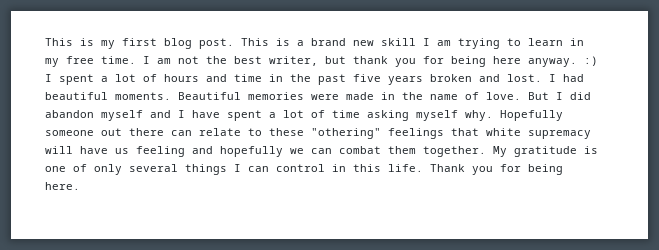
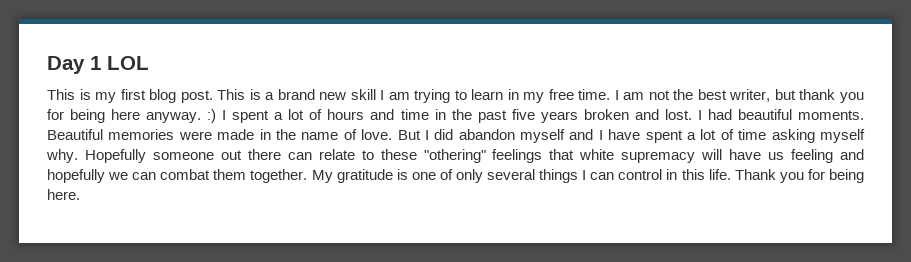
(45, 42) none -> [47,56,149,74] Day 1 LOL //

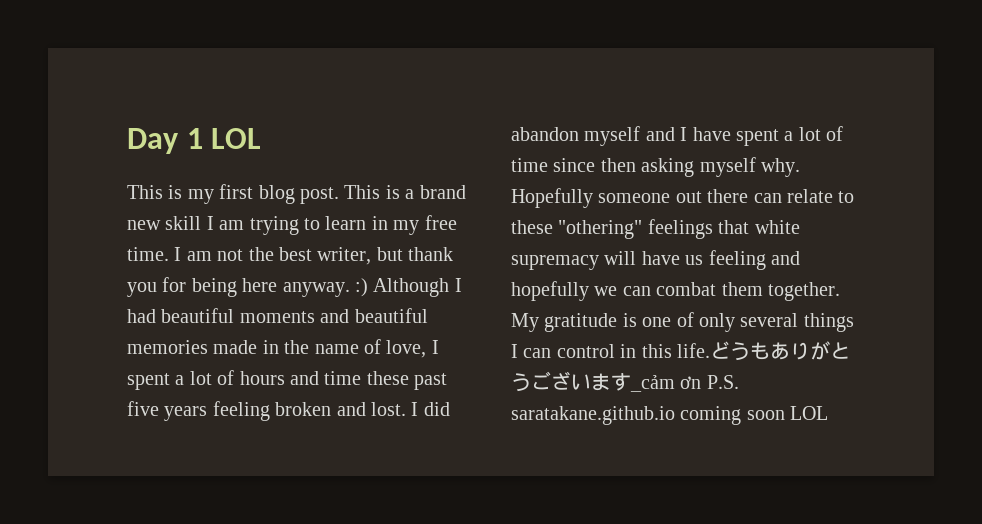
(217, 116) none -> [373,278,462,297] [127,308,428,323] [127,339,427,358] Although I had beautiful moments and beautiful memories made in the name of love,
[434,109,472,120] in the -> [366,371,409,385] these
(578, 117) none -> [212,401,270,421] feeling
[707,109,864,120] [47,129,429,140] had beautiful moments. Beautiful memories were made in the name of love. But I -> (419, 409) none
(767, 134) none -> [553,158,636,172] since then
[734,169,864,183] [47,189,80,200] Thank you for being here. -> [710,341,850,361] [511,371,739,392] [511,406,829,425] どうもありがとうございます_cảm ơn P.S. saratakane.github.io coming soon LOL

